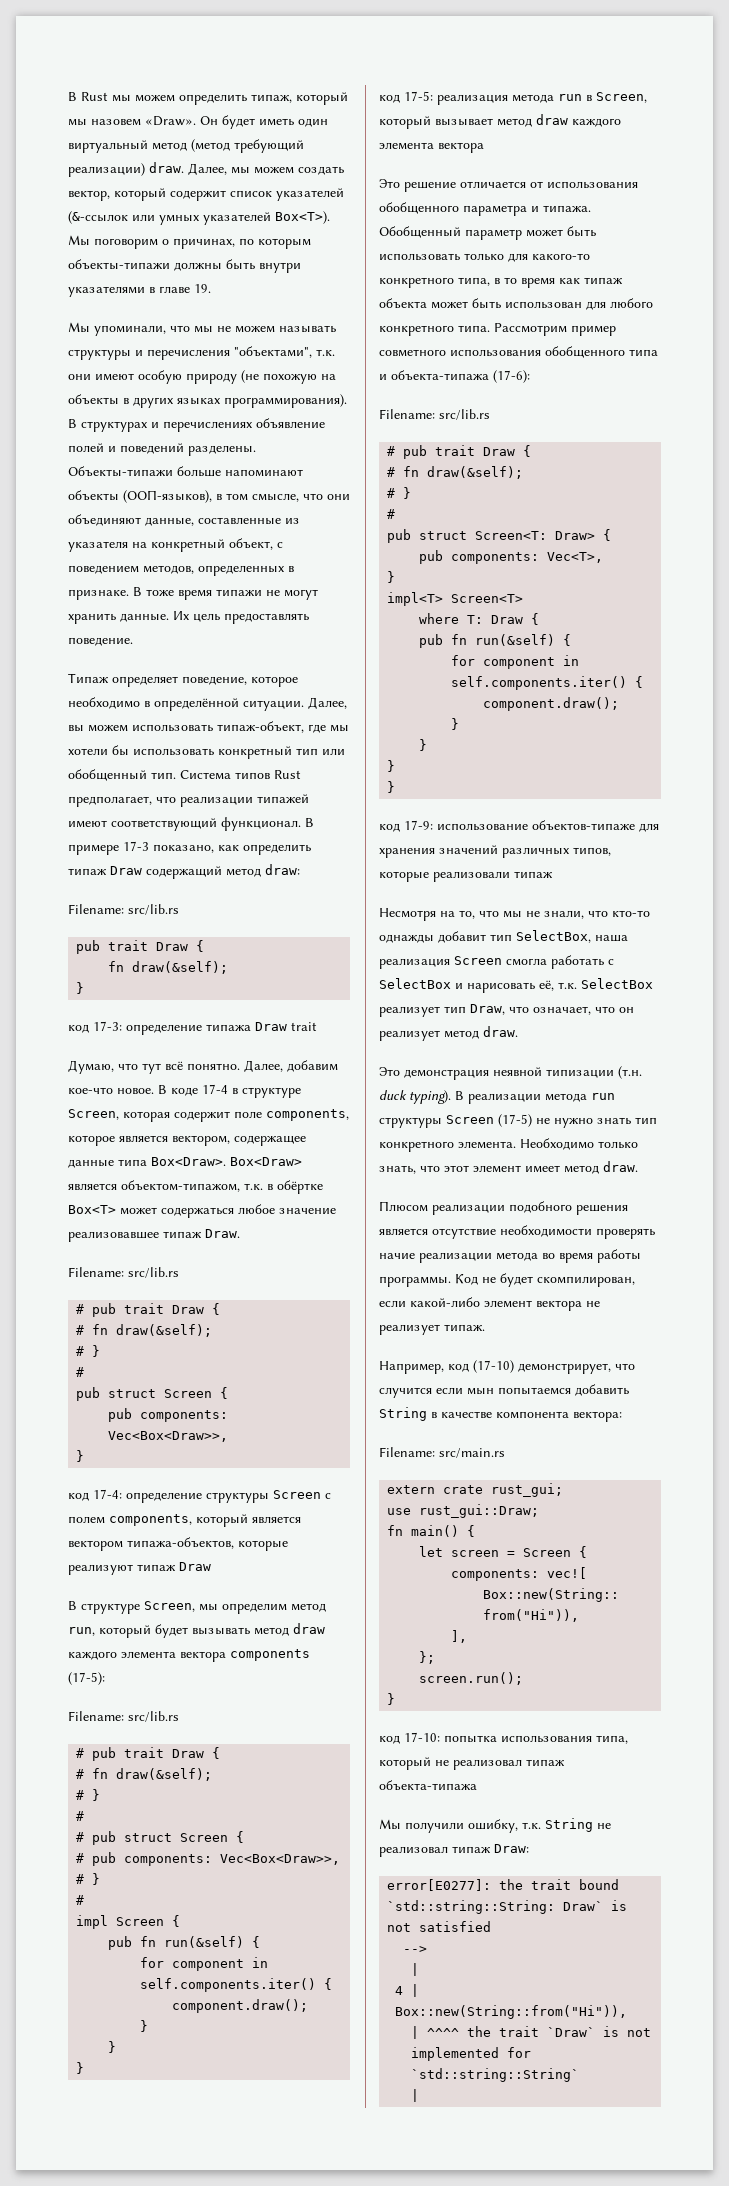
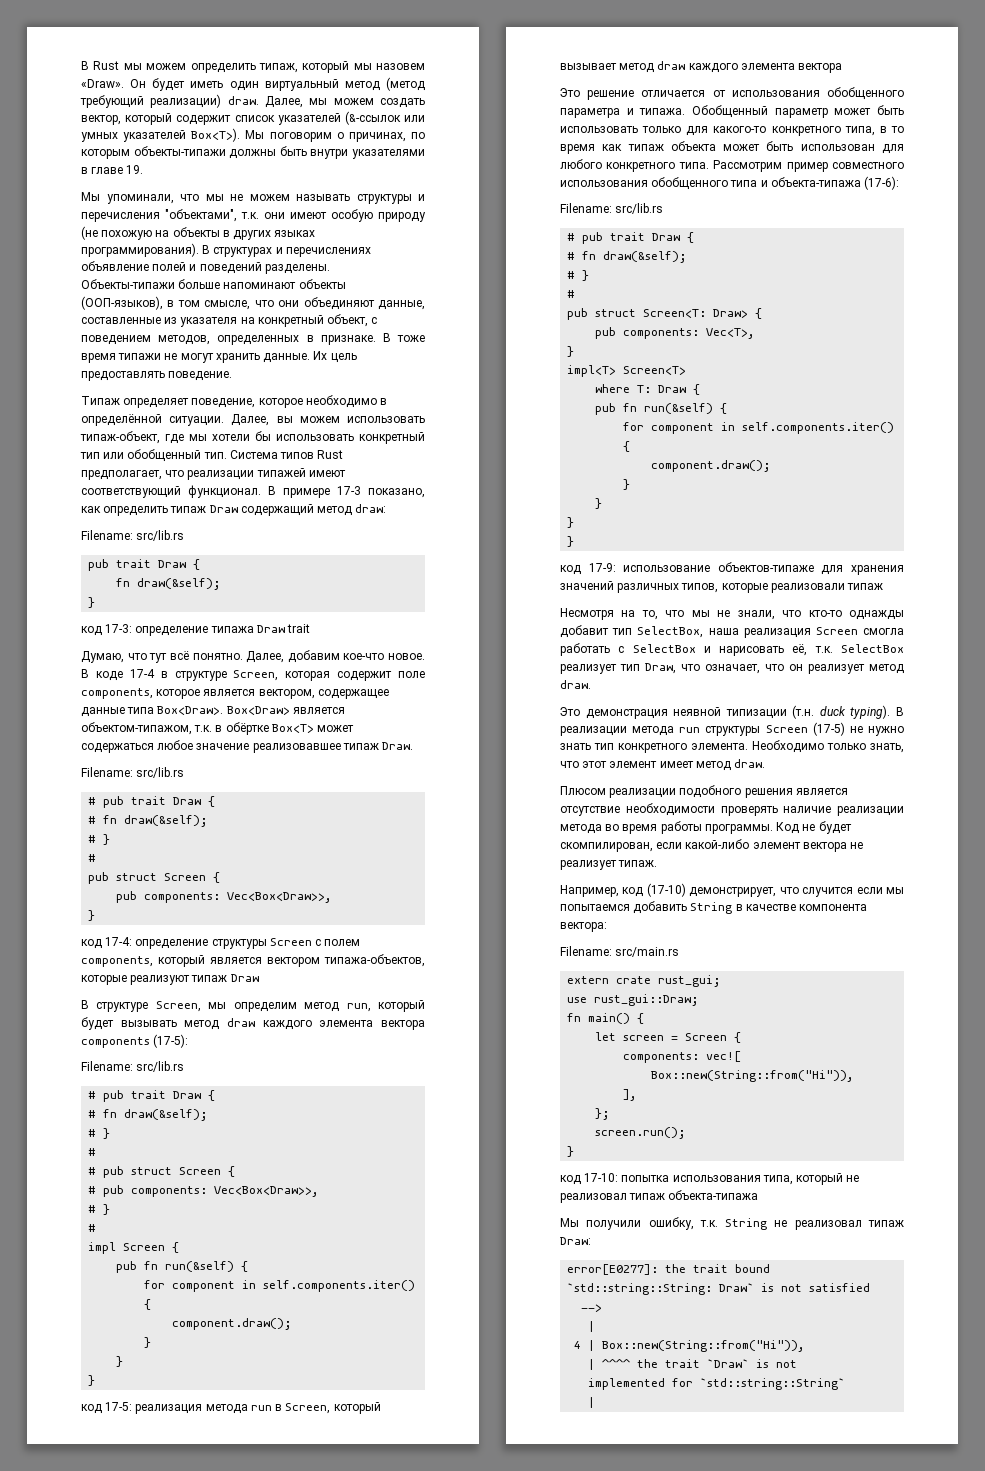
[379,349,446,357] совметного -> [832,162,904,169] совместного
[379,1253,415,1259] начие -> [783,806,832,813] наличие
[467,1388,494,1395] мын -> [886,887,904,894] мы

